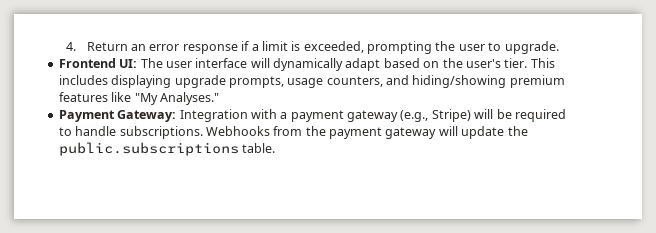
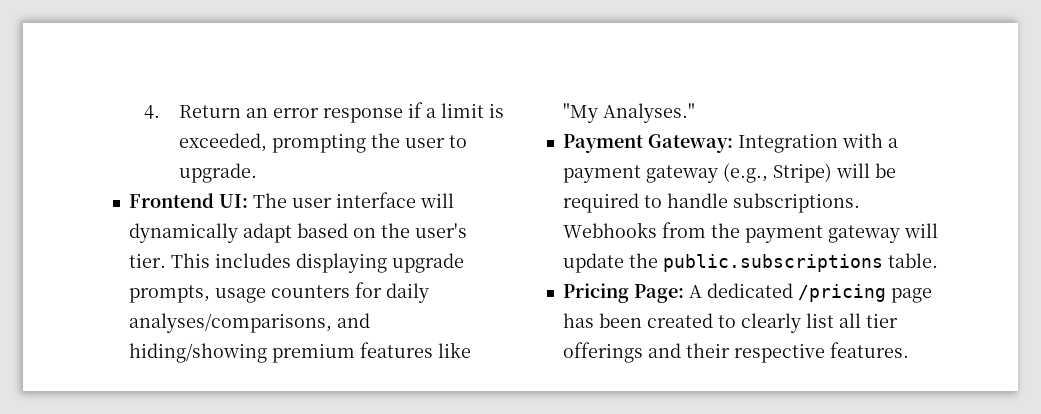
[326,76,383,87] counters, -> [270,282,429,303] [128,313,332,333] counters for daily analyses/comparisons,
(276, 148) none -> [562,283,932,303] [562,313,898,333] [562,342,909,363] // Pricing Page: A dedicated /pricing page has been created to clearly list all tier offerings and their respective features.

